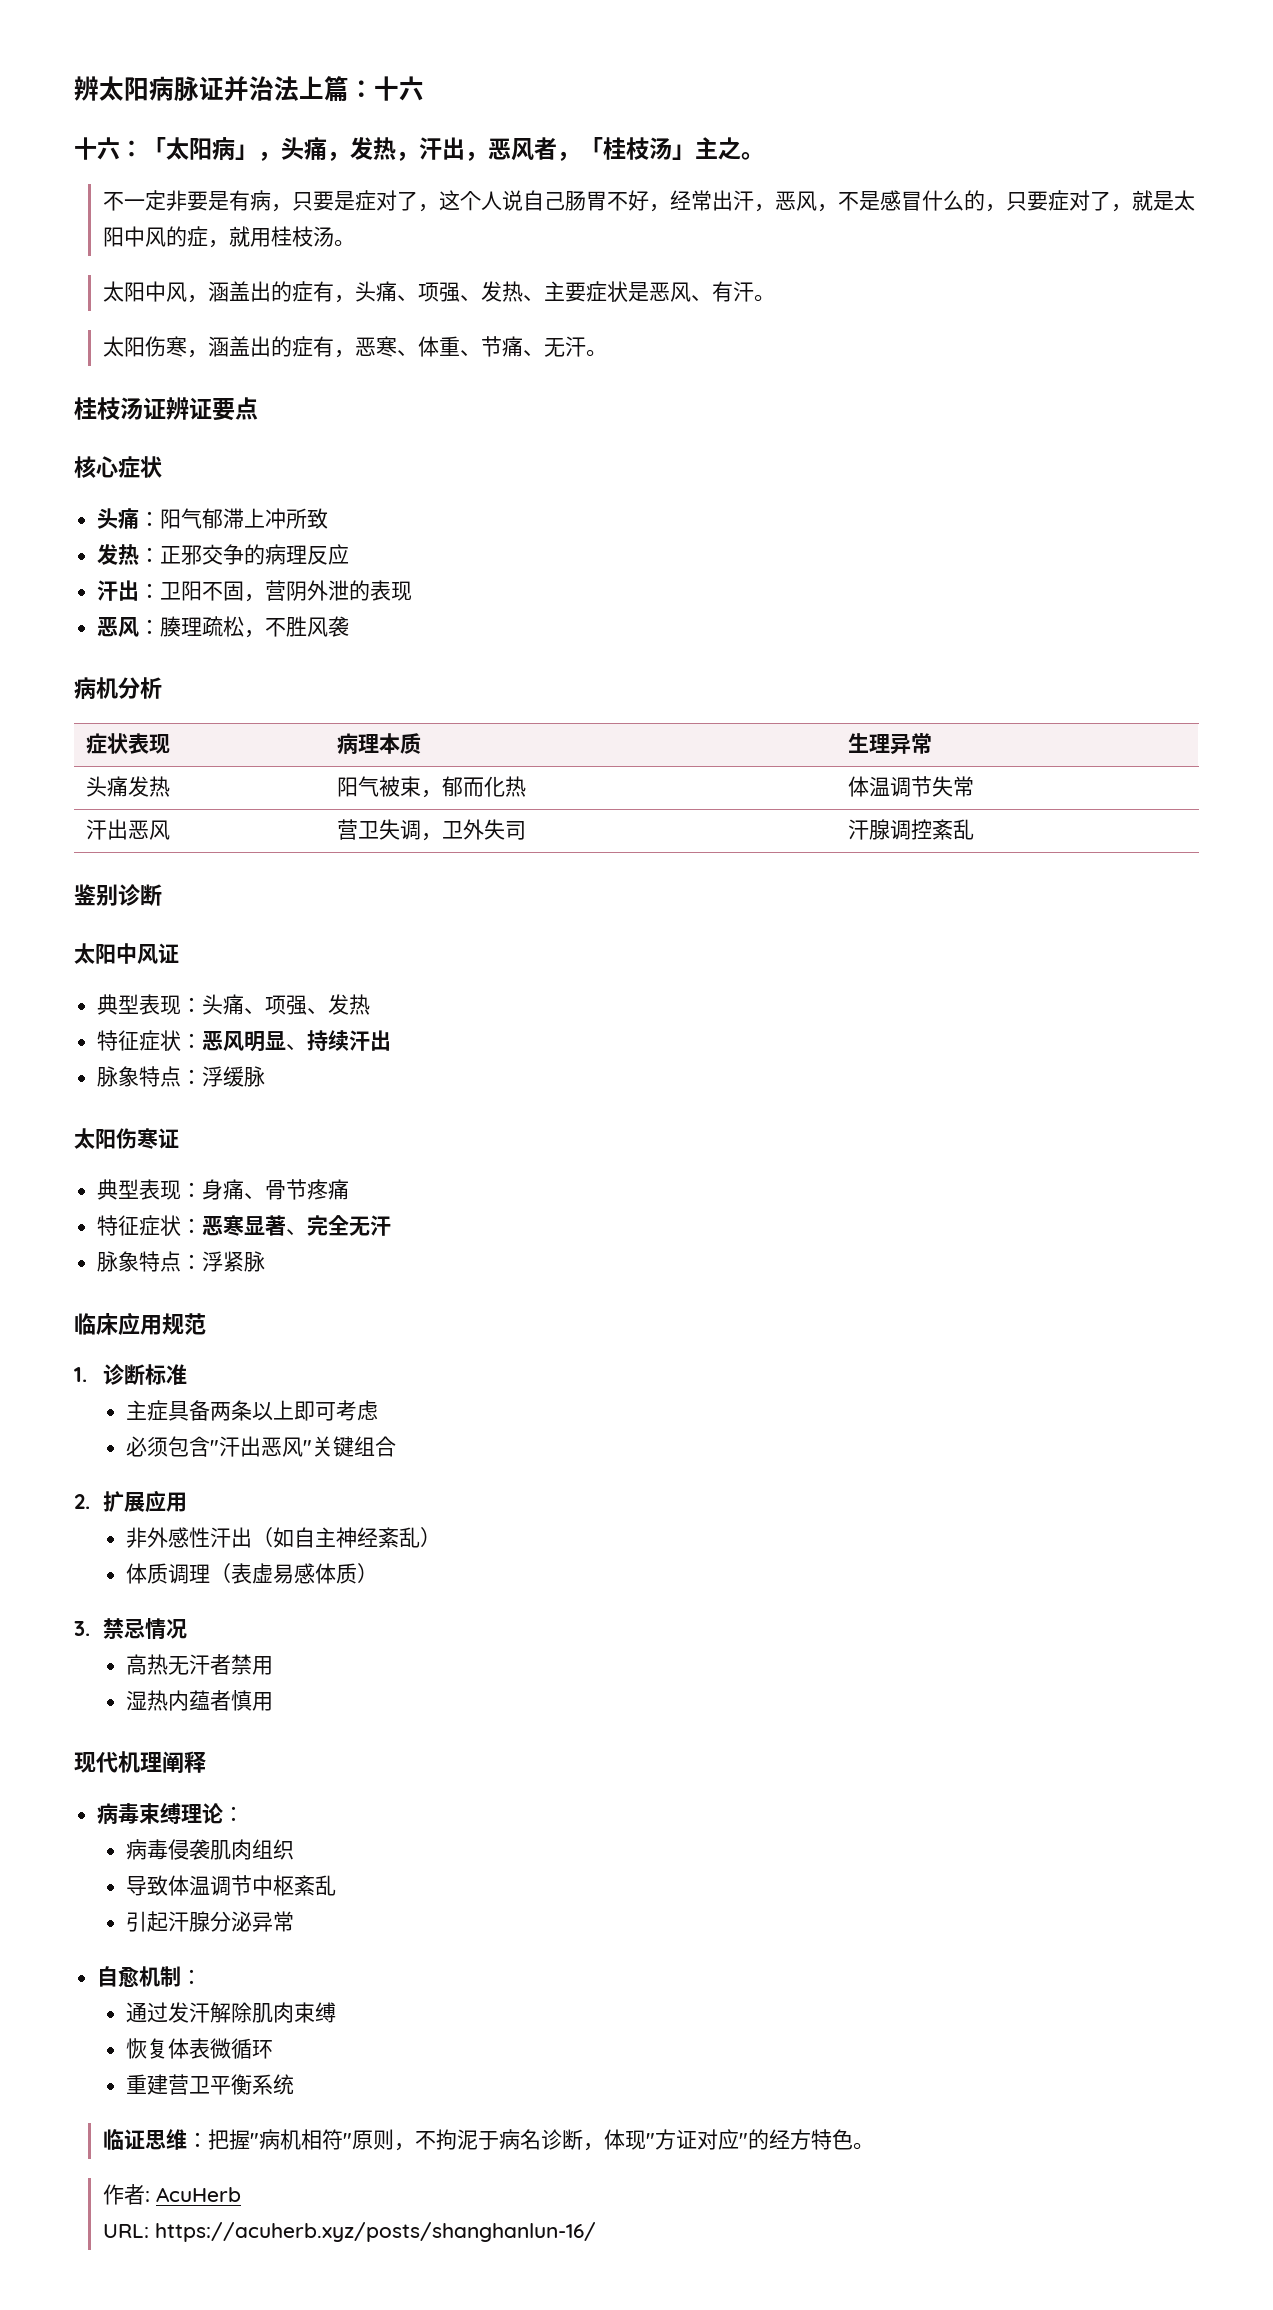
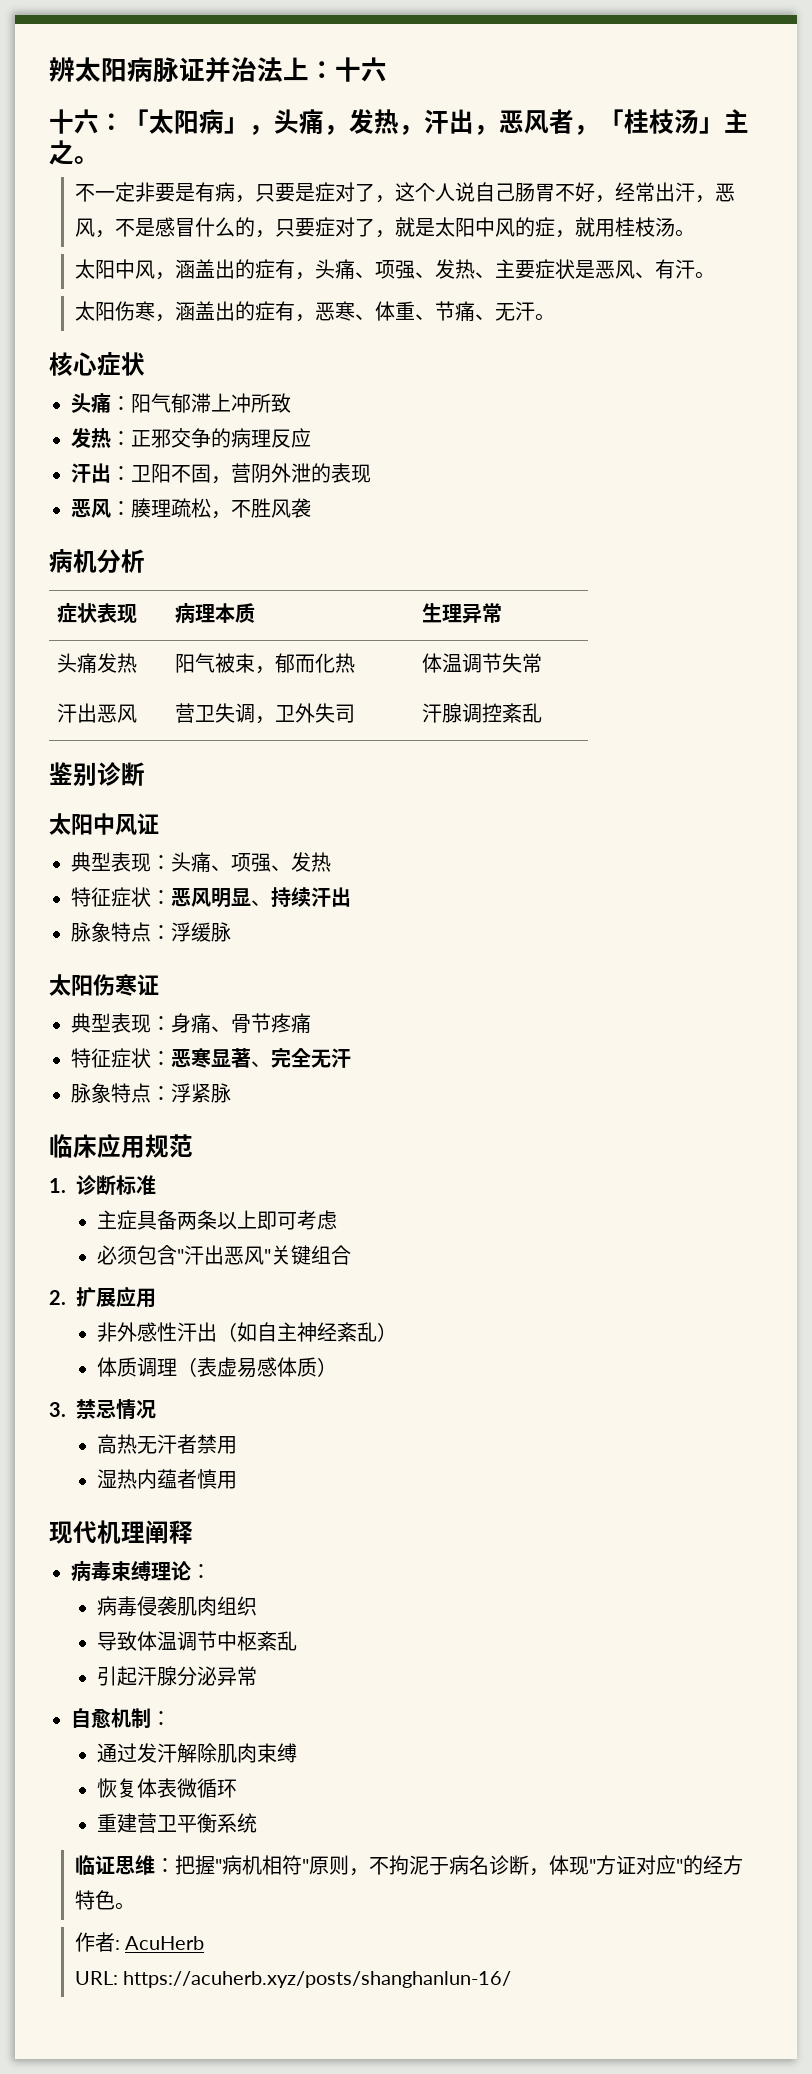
[324,76,349,102] 篇 -> (309, 69) none
[74,397,258,421] // 桂枝汤证辨证要点 -> (556, 317) none

